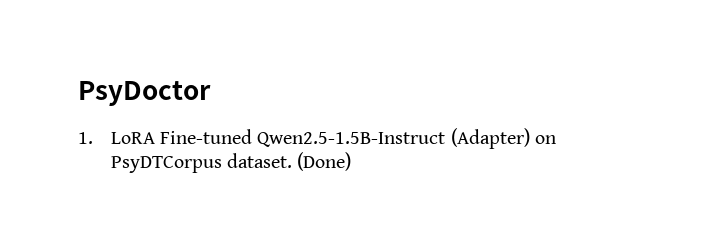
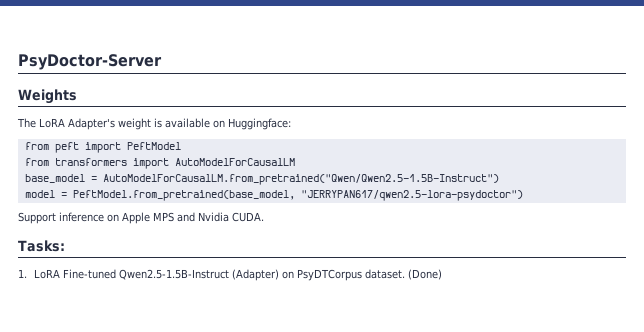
[78,81,211,106] PsyDoctor -> [18,54,162,70] [18,89,77,104] [17,118,291,130] [24,142,181,153] [24,158,295,169] [24,174,499,185] [24,190,523,201] [18,212,264,224] [18,240,65,252] PsyDoctor-Server // Weights // The LoRA Adapter's weight is available on Huggingface: // from peft import PeftModel // from transformers import AutoModelForCausalLM // base_model = AutoModelForCausalLM.from_pretrained("Qwen/Qwen2.5-1.5B-Instruct") // model = PeftModel.from_pretrained(base_model, "JERRYPAN617/qwen2.5-lora-psydoctor") // Support inference on Apple MPS and Nvidia CUDA. // Tasks:

